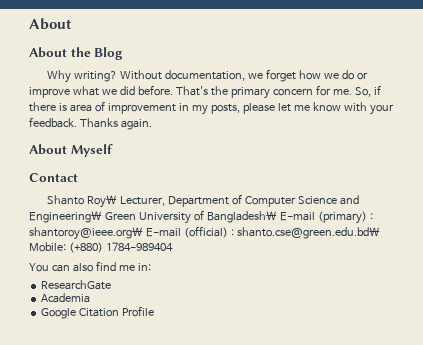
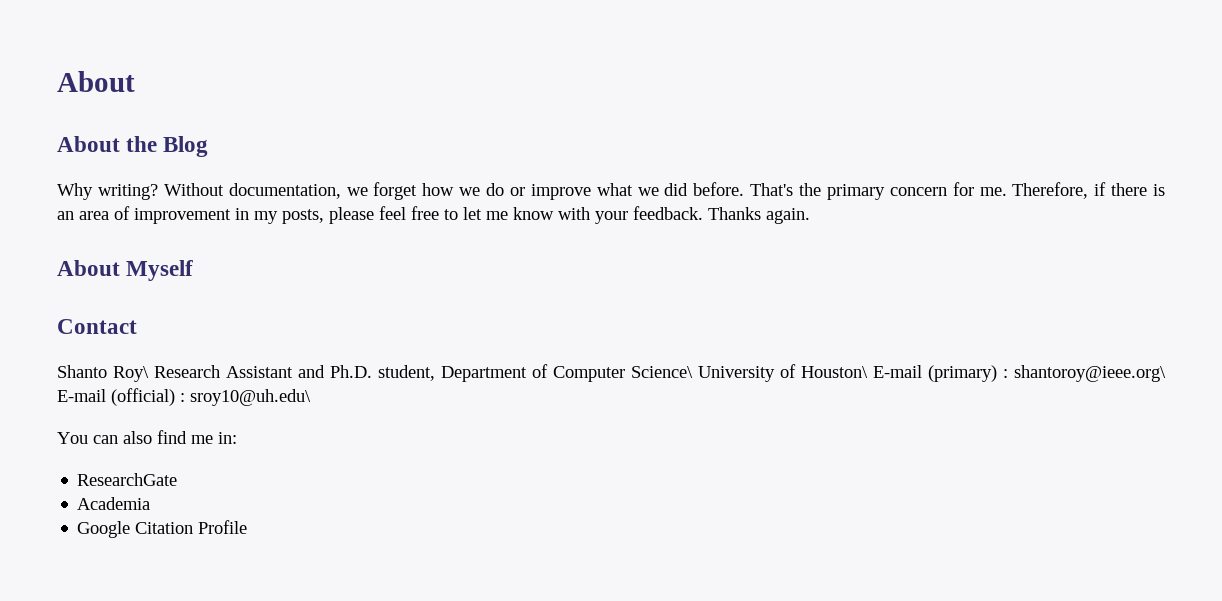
[354,87,371,97] So, -> [1012,182,1089,199] Therefore,
(67, 107) none -> [57,211,74,220] an
(275, 108) none -> [379,206,458,220] feel free to
[120,194,360,207] [29,211,136,223] Lecturer, Department of Computer Science and Engineering\ Green -> [154,364,693,382] Research Assistant and Ph.D. student, Department of Computer Science\
[206,211,277,223] Bangladesh\ -> [801,366,868,378] Houston\
[236,227,380,239] [29,242,173,253] shanto.cse@green.edu.bd\ Mobile: (+880) 1784-989404 -> [190,389,311,406] sroy10@uh.edu\

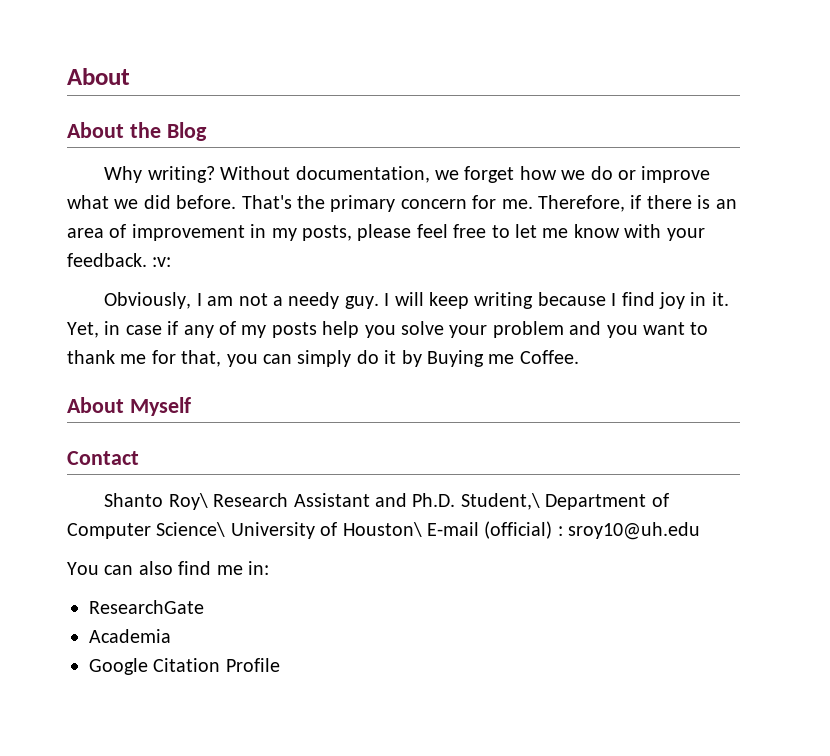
[708,207,810,224] Thanks again. -> [152,257,172,267] [104,292,729,309] [67,321,709,338] [67,350,579,367] :v: // Obviously, I am not a needy guy. I will keep writing because I find joy in it. Yet, in case if any of my posts help you solve your problem and you want to thank me for that, you can simply do it by Buying me Coffee.
[378,365,435,381] student, -> [460,493,540,510] Student,\
[928,365,1166,382] [57,389,106,402] (primary) : shantoroy@ieee.org\ E-mail -> (479, 529) none
[190,389,311,406] sroy10@uh.edu\ -> [568,522,701,540] sroy10@uh.edu

